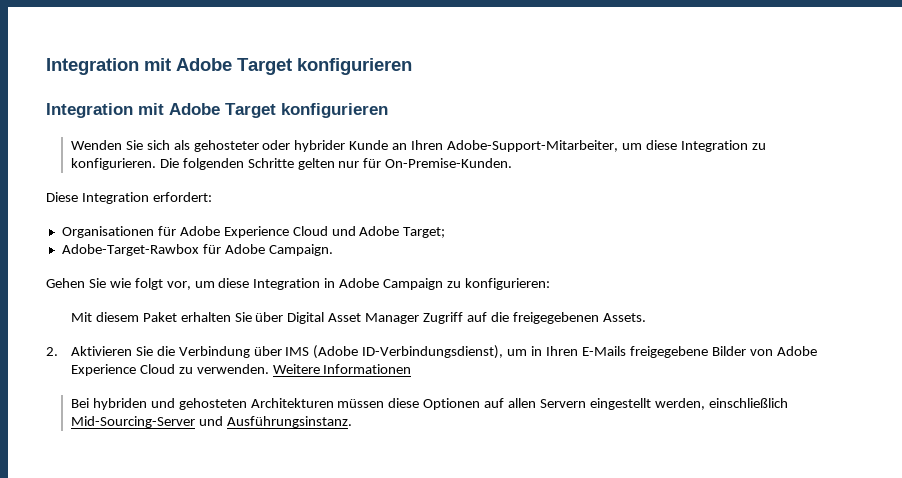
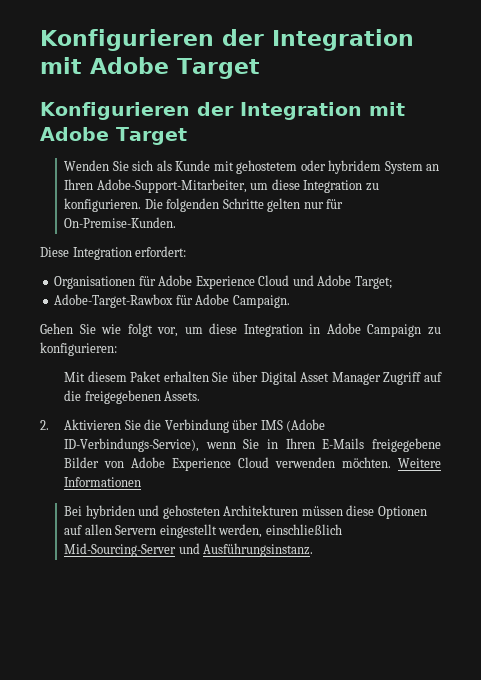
[46,58,412,75] [46,103,388,118] Integration mit Adobe Target konfigurieren // Integration mit Adobe Target konfigurieren -> [40,29,414,51] [40,57,260,79] [40,102,405,120] [40,127,187,145] Konfigurieren der Integration mit Adobe Target // Konfigurieren der Integration mit Adobe Target
[193,140,389,152] gehosteter oder hybrider Kunde -> [175,160,423,174] Kunde mit gehostetem oder hybridem System
[362,345,528,359] ID-Verbindungsdienst), um -> [64,438,260,452] ID-Verbindungs-Service), wenn Sie
[178,364,269,374] zu verwenden. -> [275,457,392,468] verwenden möchten.

